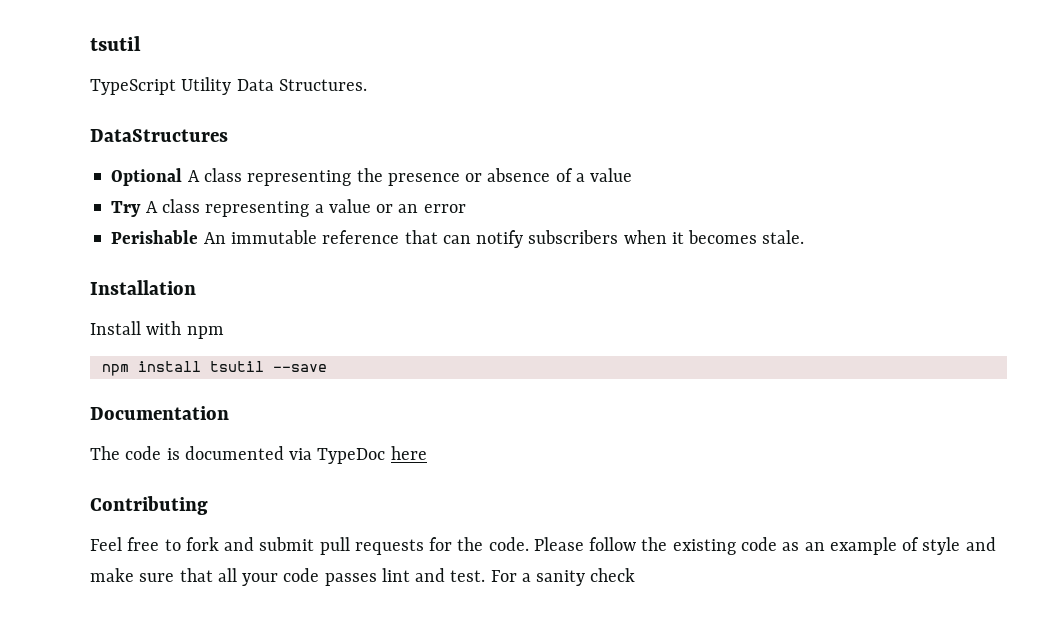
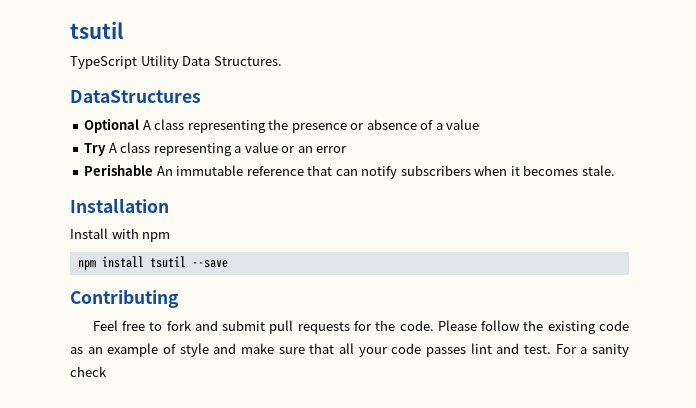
[90,406,229,420] [90,446,427,464] // Documentation // The code is documented via TypeDoc here -> (228, 264) none

